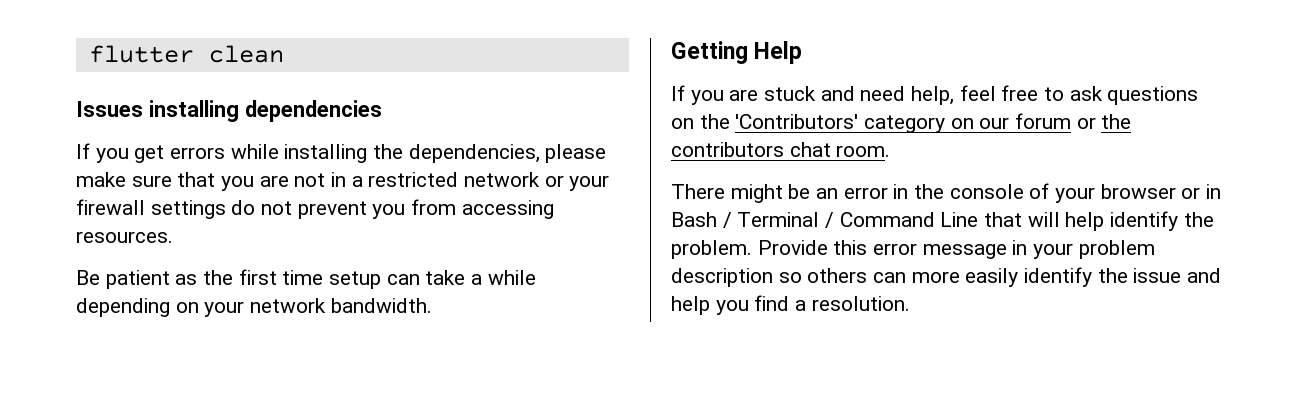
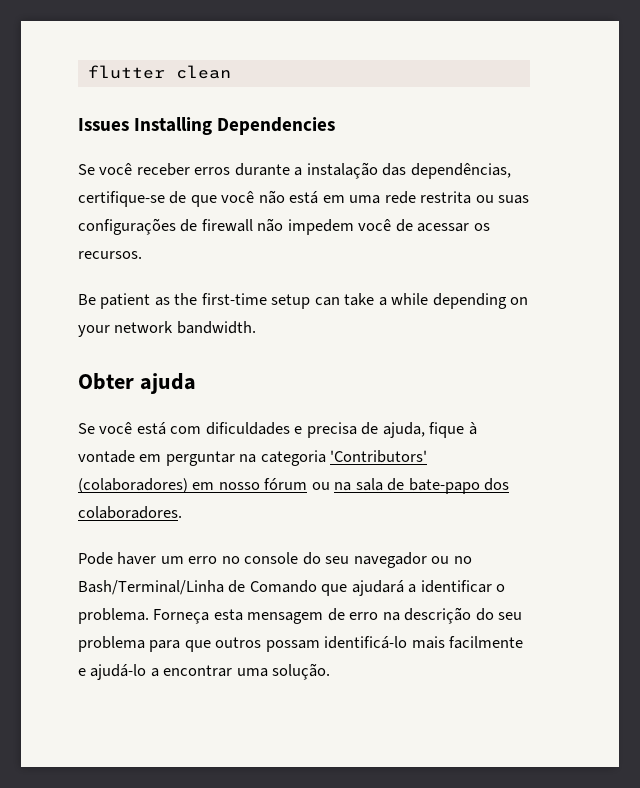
[148,100,382,122] [76,143,607,163] [76,172,610,191] [76,199,554,219] [76,231,173,243] installing dependencies // If you get errors while installing the dependencies, please make sure that you are not in a restricted network or your firewall settings do not prevent you from accessing resources. -> [134,117,336,135] [78,162,511,179] [78,190,530,207] [78,218,490,235] [78,251,142,259] Installing Dependencies // Se você receber erros durante a instalação das dependências, certifique-se de que você não está em uma rede restrita ou suas configurações de firewall não impedem você de acessar os recursos.
[238,269,324,285] first time -> [201,293,267,305] first-time
[671,41,803,64] [671,85,1199,105] [671,113,1132,133] [671,142,891,157] [671,183,1222,203] [671,211,1214,231] [671,240,1155,259] [671,267,1222,287] [671,295,910,315] Getting Help // If you are stuck and need help, feel free to ask questions on the 'Contributors' category on our forum or the contributors chat room. // There might be an error in the console of your browser or in Bash / Terminal / Command Line that will help identify the problem. Provide this error message in your problem description so others can more easily identify the issue and help you find a resolution. -> [78,373,196,394] [78,422,477,438] [78,450,428,466] [78,478,510,494] [78,506,182,519] [78,552,472,568] [78,580,506,596] [78,607,523,624] [78,636,524,652] [78,663,331,680] Obter ajuda // Se você está com dificuldades e precisa de ajuda, fique à vontade em perguntar na categoria 'Contributors' (colaboradores) em nosso fórum ou na sala de bate-papo dos colaboradores. // Pode haver um erro no console do seu navegador ou no Bash/Terminal/Linha de Comando que ajudará a identificar o problema. Forneça esta mensagem de erro na descrição do seu problema para que outros possam identificá-lo mais facilmente e ajudá-lo a encontrar uma solução.

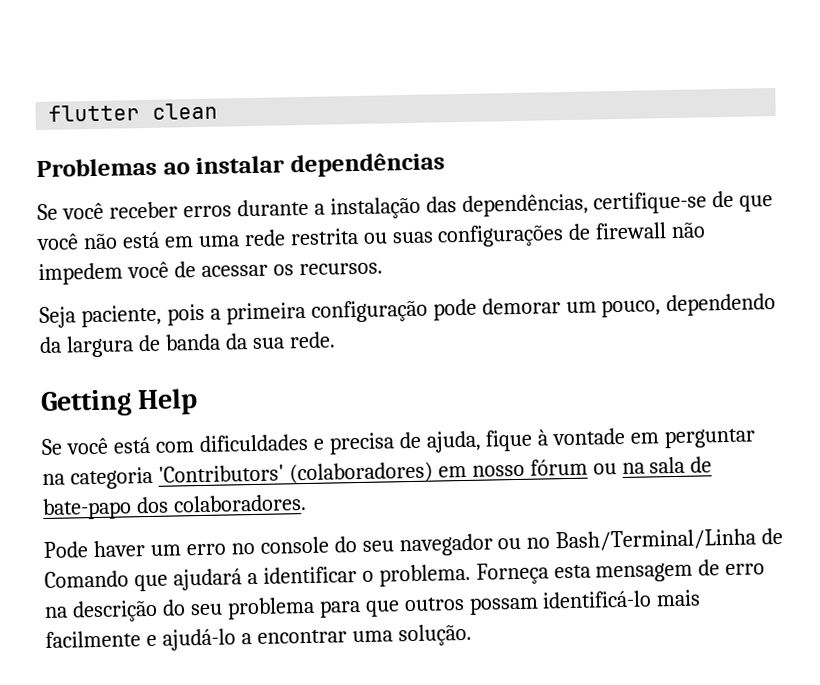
[78,117,336,135] Issues Installing Dependencies -> [36,152,445,178] Problemas ao instalar dependências
[78,293,529,309] [78,321,256,337] [78,373,196,394] Be patient as the first-time setup can take a while depending on your network bandwidth. // Obter ajuda -> [39,293,777,329] [39,331,336,358] [40,388,199,418] Seja paciente, pois a primeira configuração pode demorar um pouco, dependendo da largura de banda da sua rede. // Getting Help

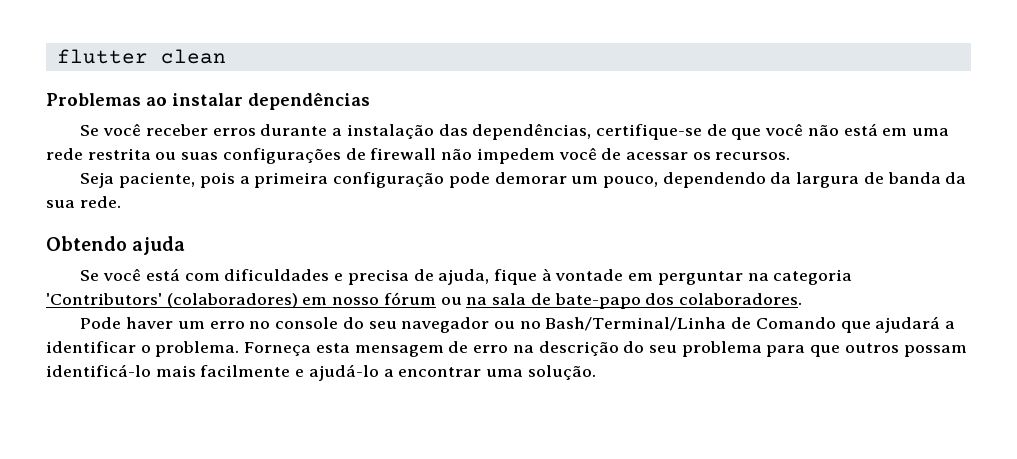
[40,388,199,418] Getting Help -> [46,236,186,255] Obtendo ajuda

